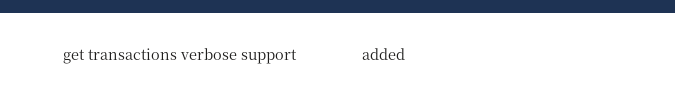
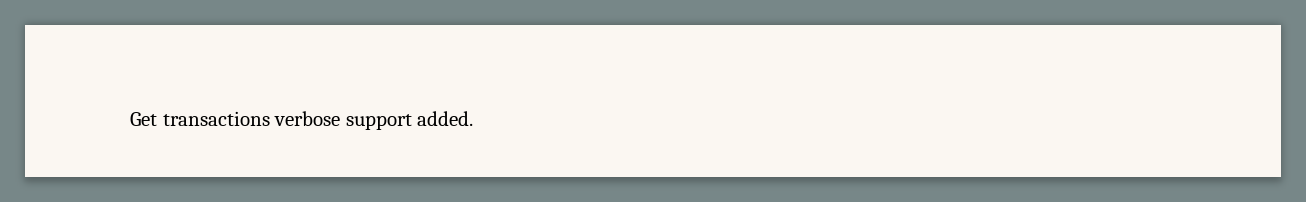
[63,49,85,64] get -> [130,112,157,126] Get
[362,48,405,60] added -> [417,111,474,126] added.

